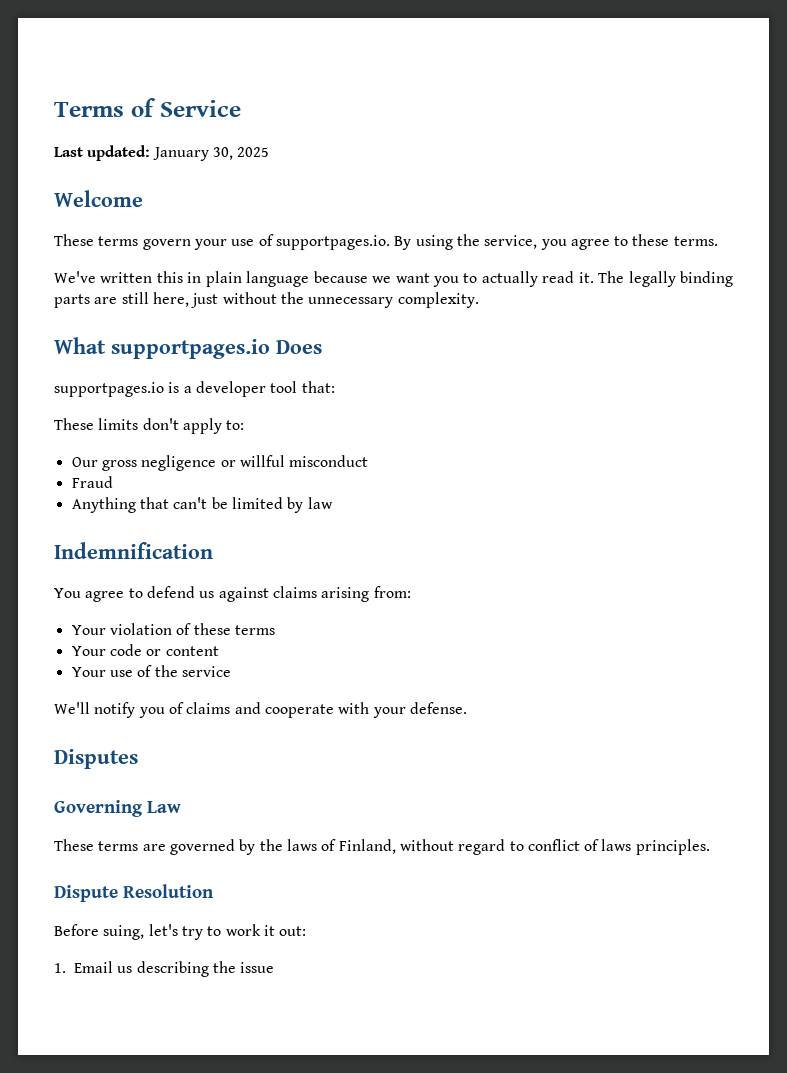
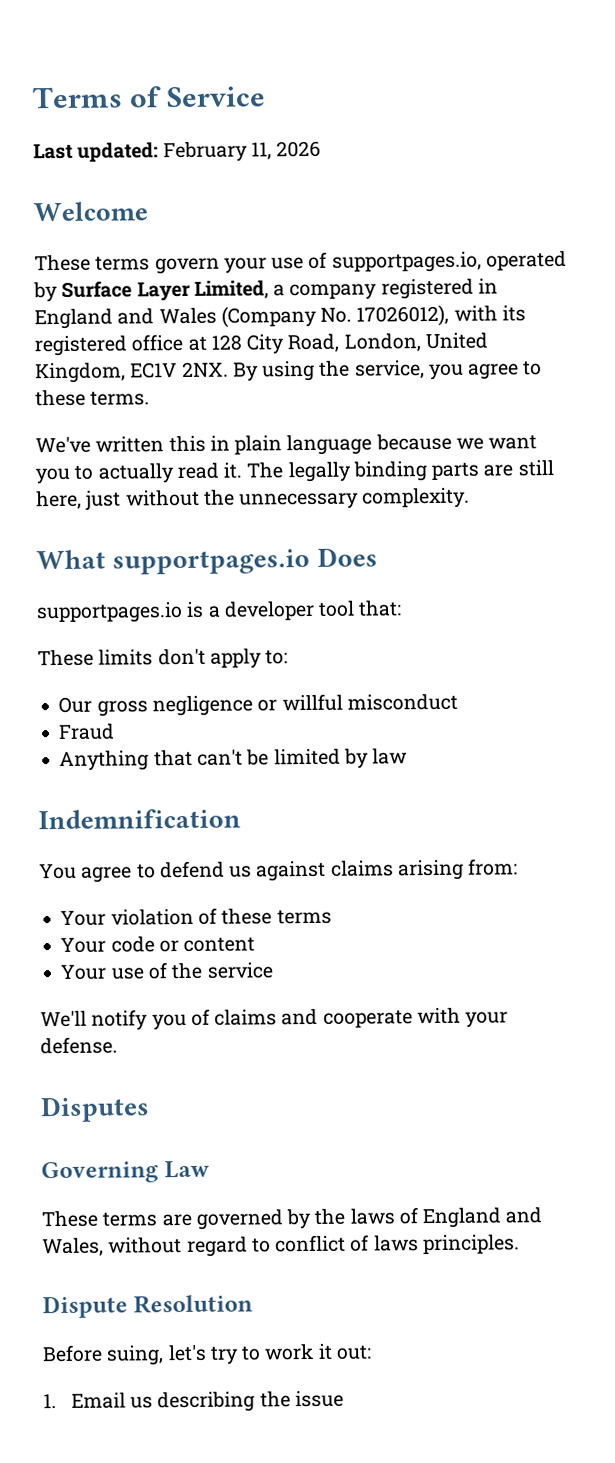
[152,147,270,161] January 30, 2025 -> [162,140,322,163] February 11, 2026
[275,235,390,250] supportpages.io. -> [331,250,567,273] [33,278,498,303] [34,304,526,330] [34,332,488,357] [35,361,229,384] supportpages.io, operated by Surface Layer Limited, a company registered in England and Wales (Company No. 17026012), with its registered office at 128 City Road, London, United Kingdom, EC1V 2NX.
[338,839,396,854] Finland, -> [422,1207,543,1229] [42,1237,104,1257] England and Wales,

